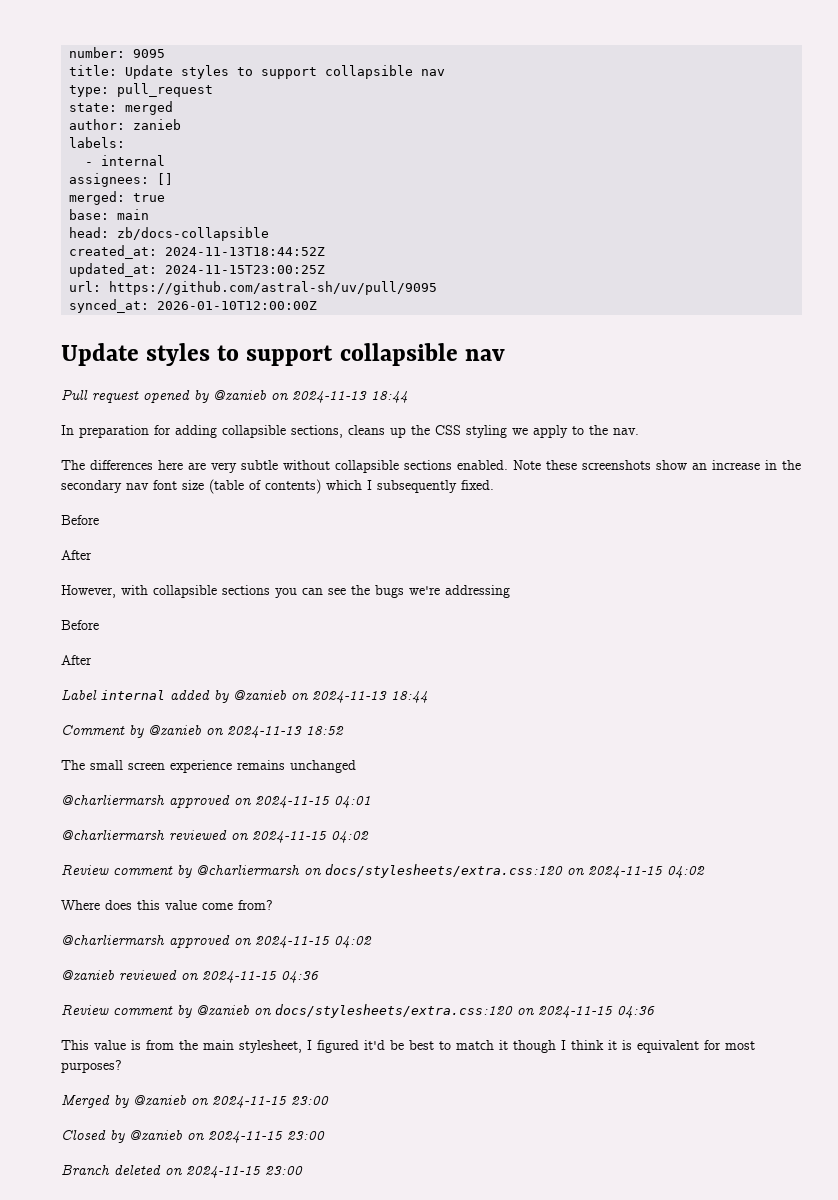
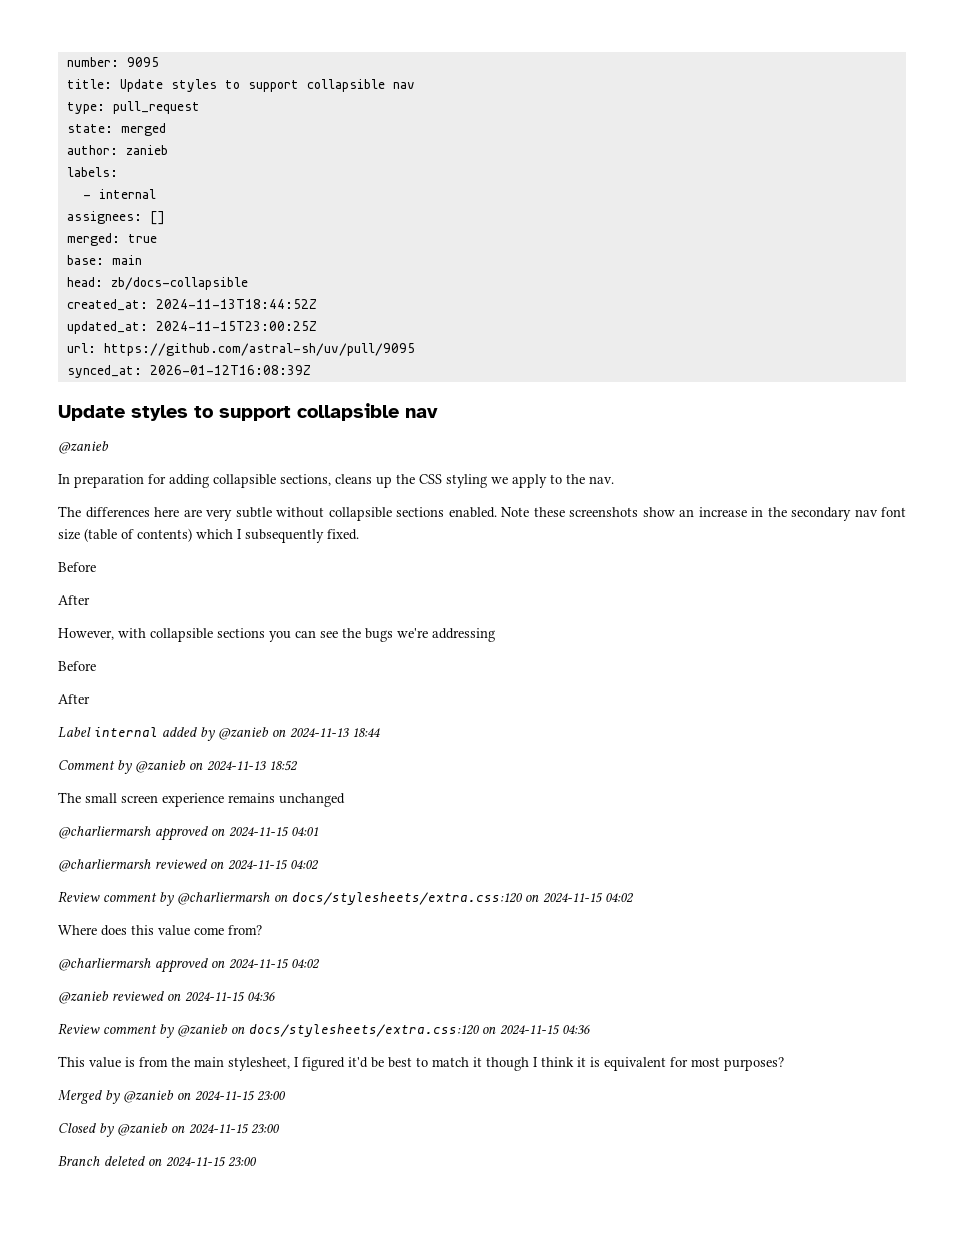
[157,301,318,310] [61,343,505,366] [61,389,408,403] 2026-01-10T12:00:00Z // Update styles to support collapsible nav // Pull request opened by @zanieb on 2024-11-13 18:44 -> [149,365,311,375] [58,403,438,421] [58,441,109,454] 2026-01-12T16:08:39Z // Update styles to support collapsible nav // @zanieb

